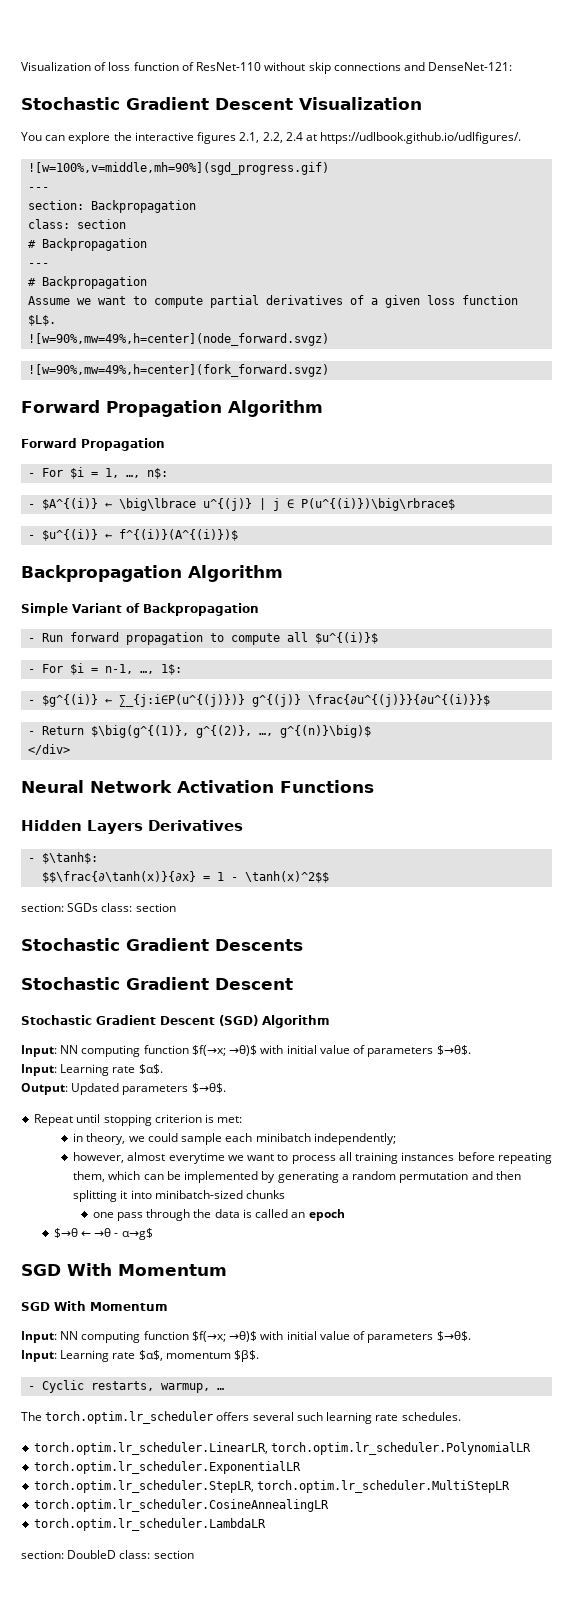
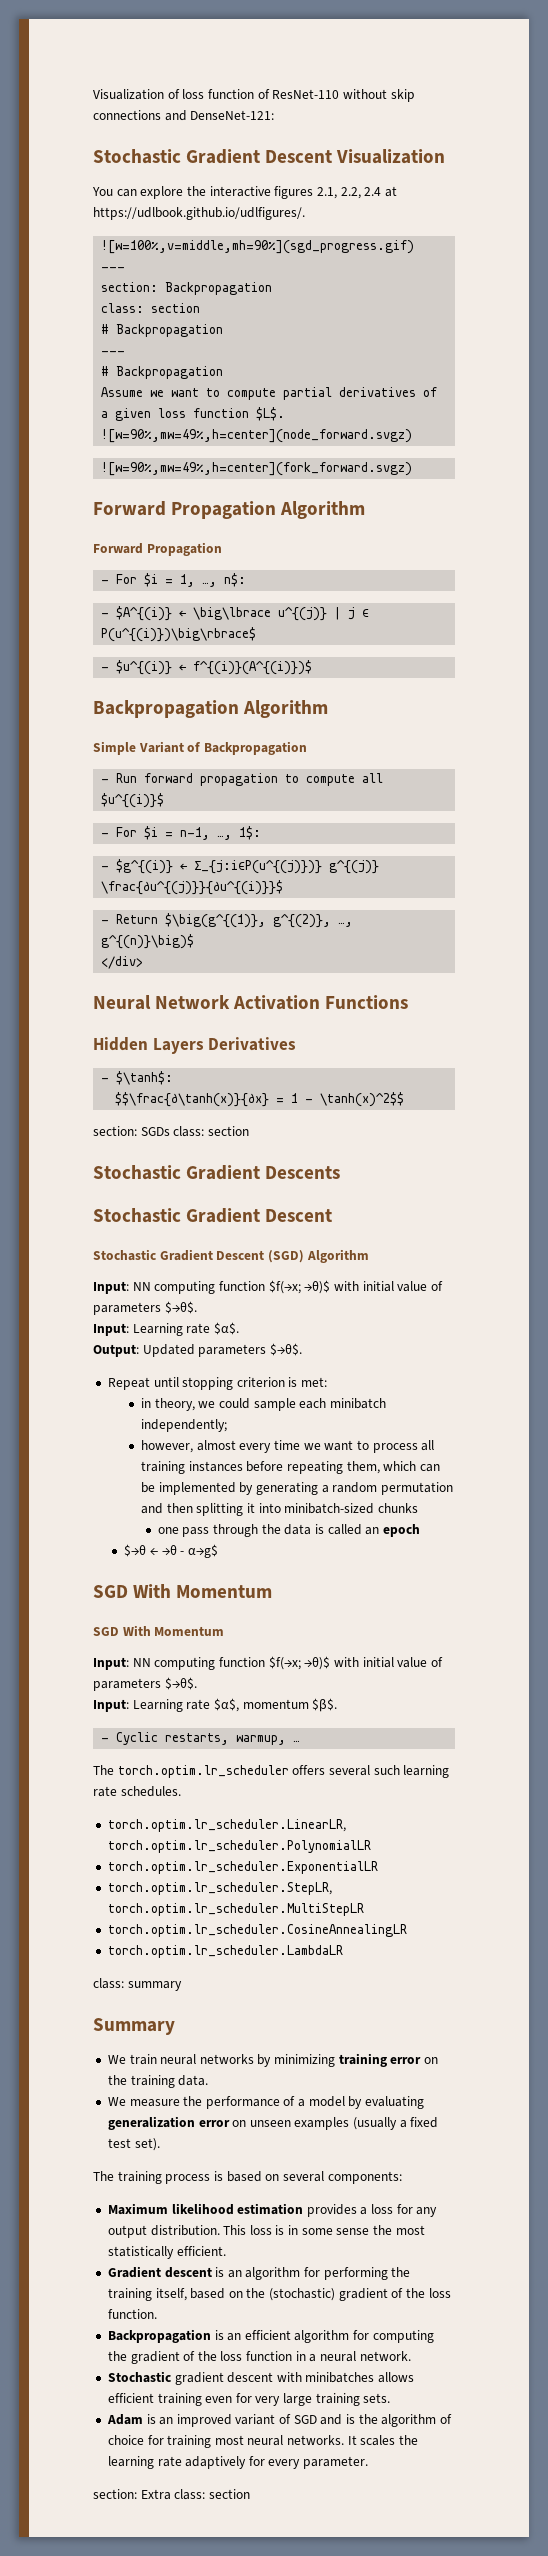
[168,1152,225,1164] everytime -> [239,1440,301,1453] every time
[21,1550,117,1559] // section: DoubleD -> [93,1978,182,1991] [93,2018,175,2035] [107,2053,439,2067] [107,2075,209,2088] [107,2096,425,2109] [107,2116,439,2130] [107,2138,160,2151] [93,2171,402,2184] [107,2203,438,2217] [107,2225,425,2238] [107,2246,226,2259] [107,2266,411,2280] [107,2288,451,2301] [107,2309,157,2319] [107,2329,434,2343] [107,2351,411,2364] [107,2371,415,2385] [107,2393,391,2406] [106,2414,452,2427] [107,2435,419,2448] [107,2456,369,2469] [93,2489,171,2500] // class: summary // Summary // We train neural networks by minimizing training error on the training data. // We measure the performance of a model by evaluating generalization error on unseen examples (usually a fixed test set). // The training process is based on several components: // Maximum likelihood estimation provides a loss for any output distribution. This loss is in some sense the most statistically efficient. // Gradient descent is an algorithm for performing the training itself, based on the (stochastic) gradient of the loss function. // Backpropagation is an efficient algorithm for computing the gradient of the loss function in a neural network. // Stochastic gradient descent with minibatches allows efficient training even for very large training sets. // Adam is an improved variant of SGD and is the algorithm of choice for training most neural networks. It scales the learning rate adaptively for every parameter. // section: Extra

